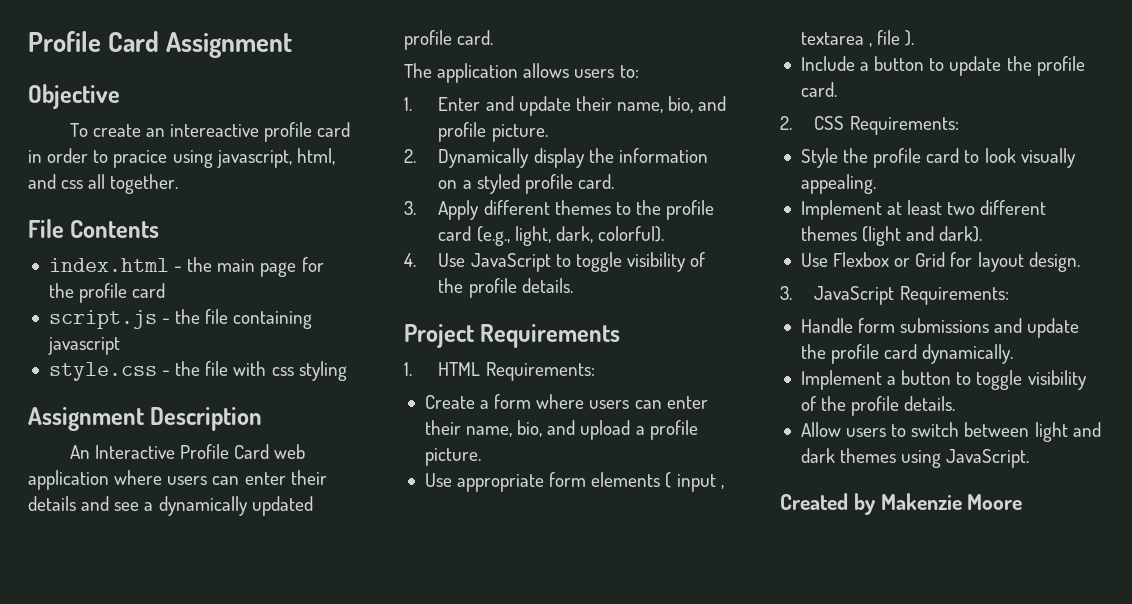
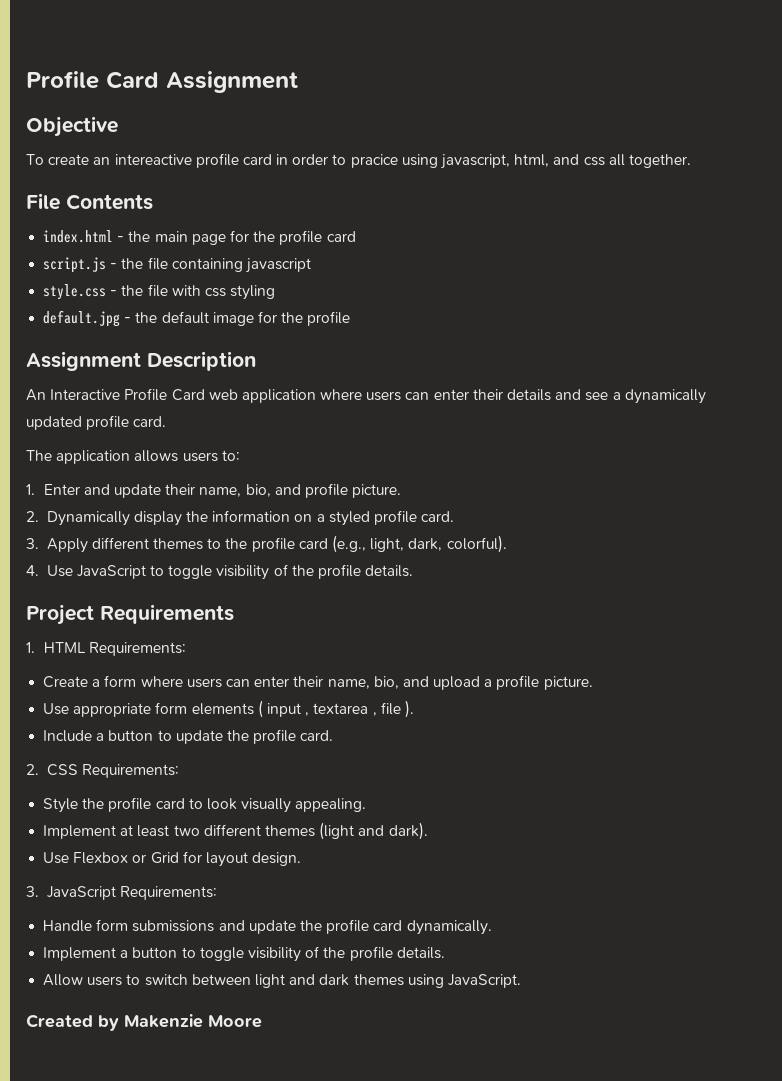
(347, 371) none -> [43,310,351,327] // default.jpg - the default image for the profile

